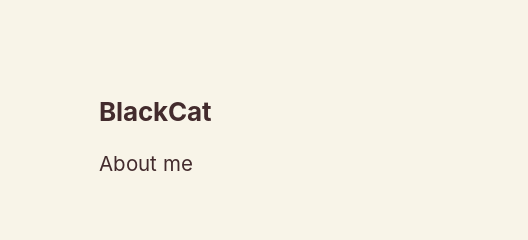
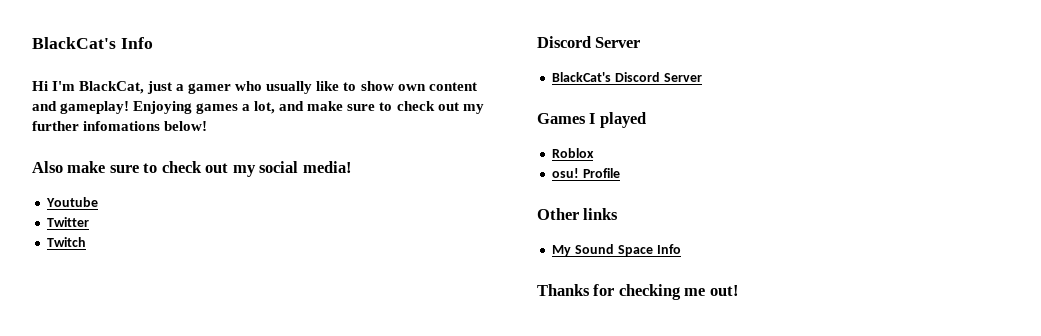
[99,102,212,121] [99,156,193,171] BlackCat // About me -> [32,37,153,49] [32,81,477,94] [32,101,484,114] [32,121,208,131] [32,161,352,177] [46,197,99,207] [47,217,90,227] [47,237,87,247] [537,36,641,48] [552,72,702,82] [537,112,646,128] [552,148,595,158] [552,168,621,178] [537,208,619,220] [552,244,681,256] [537,284,739,300] BlackCat's Info // Hi I'm BlackCat, just a gamer who usually like to show own content and gameplay! Enjoying games a lot, and make sure to check out my further infomations below! // Also make sure to check out my social media! // Youtube // Twitter // Twitch // Discord Server // BlackCat's Discord Server // Games I played // Roblox // osu! Profile // Other links // My Sound Space Info // Thanks for checking me out!

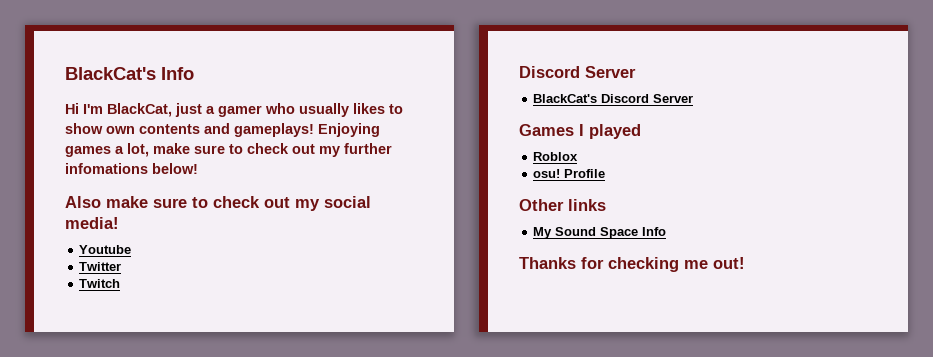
[316,81,340,91] like -> [353,103,385,114] likes
[428,82,477,91] [32,101,130,114] content and gameplay! -> [139,123,314,137] contents and gameplays!
[279,101,305,111] and -> (149, 150) none

